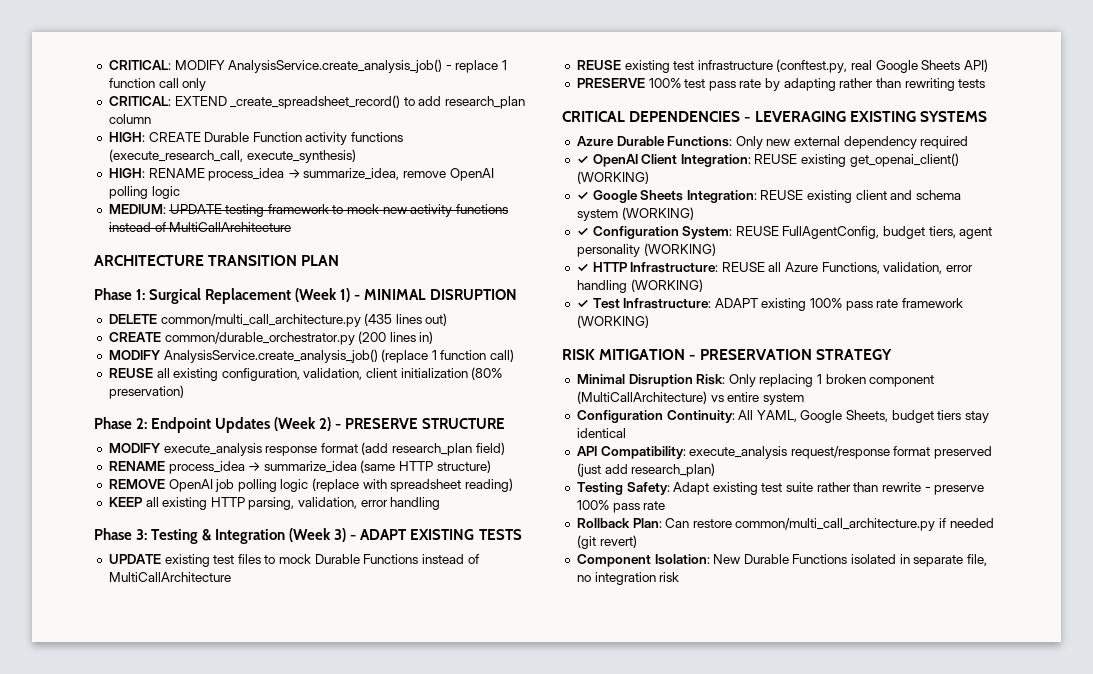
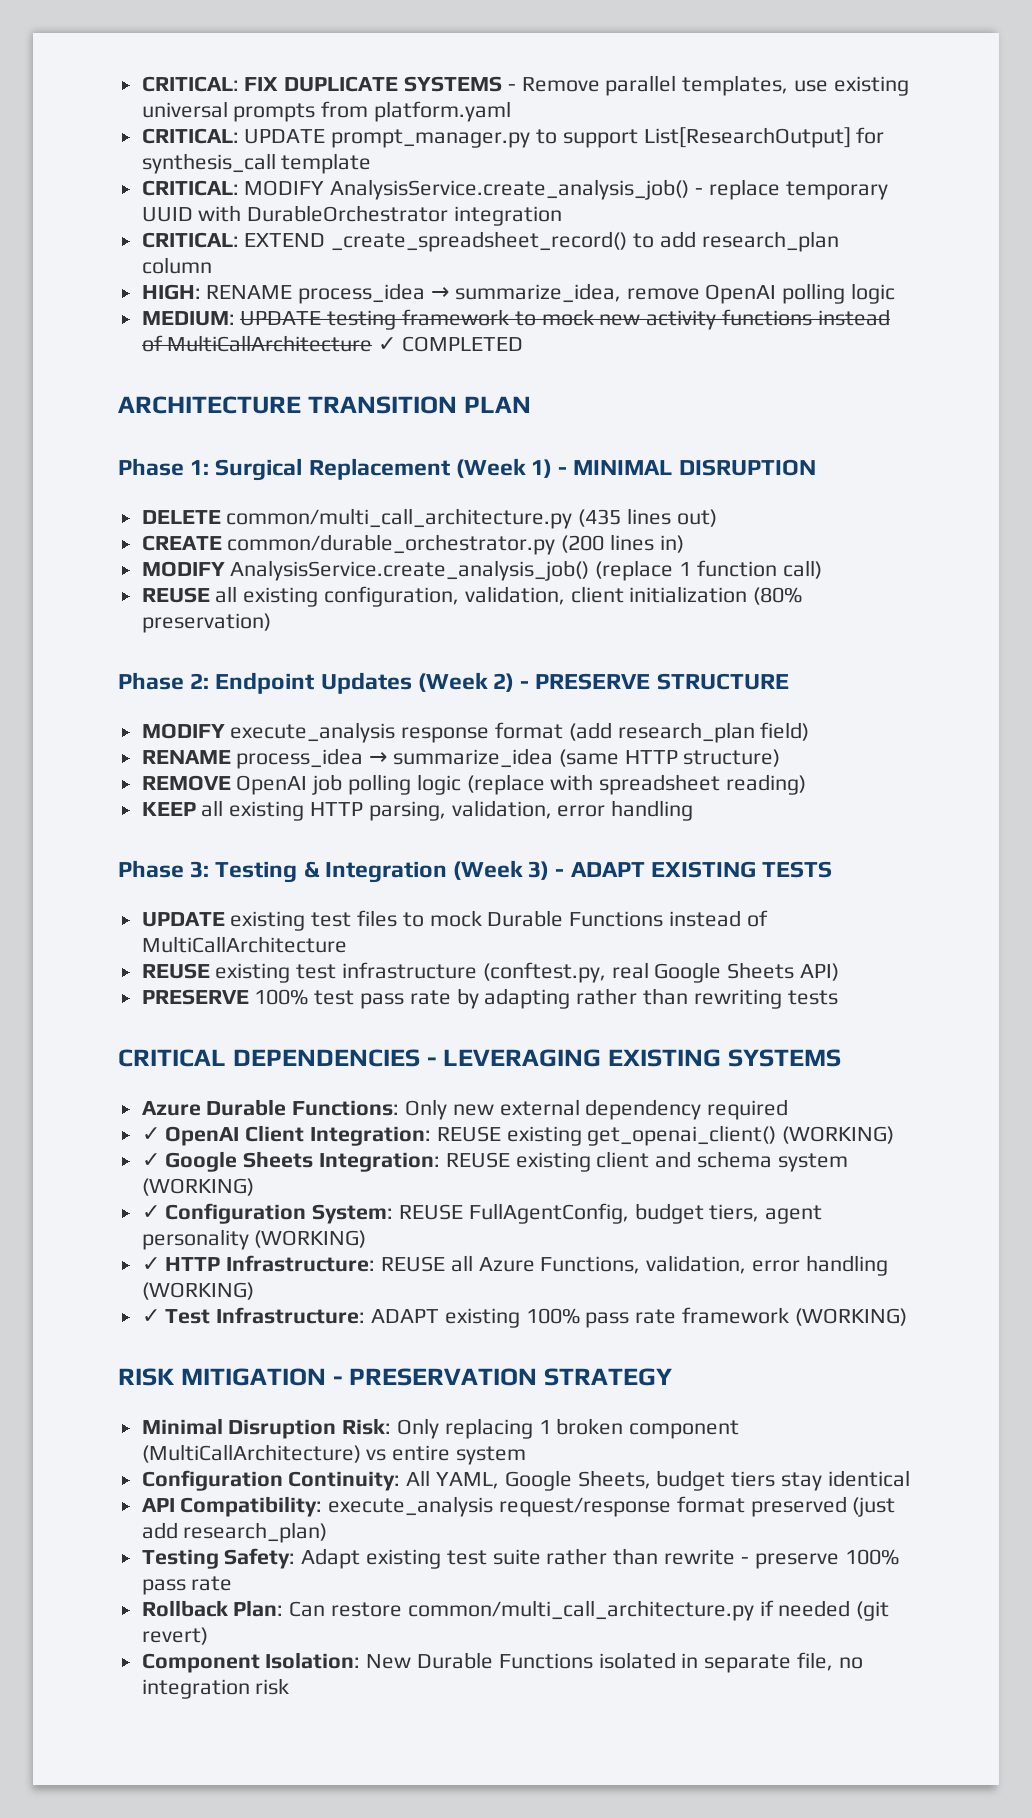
[108,59,508,73] [108,78,207,91] CRITICAL: MODIFY AnalysisService.create_analysis_job() - replace 1 function call only -> [141,75,909,96] [141,101,512,122] [141,127,885,148] [141,153,372,174] [141,179,888,200] [141,205,563,226] CRITICAL: FIX DUPLICATE SYSTEMS - Remove parallel templates, use existing universal prompts from platform.yaml // CRITICAL: UPDATE prompt_manager.py to support List[ResearchOutput] for synthesis_call template // CRITICAL: MODIFY AnalysisService.create_analysis_job() - replace temporary UUID with DurableOrchestrator integration
[108,132,404,145] [108,149,356,163] // HIGH: CREATE Durable Function activity functions (execute_research_call, execute_synthesis) -> (212, 265) none
(292, 227) none -> [378,336,524,352] ✓ COMPLETED

